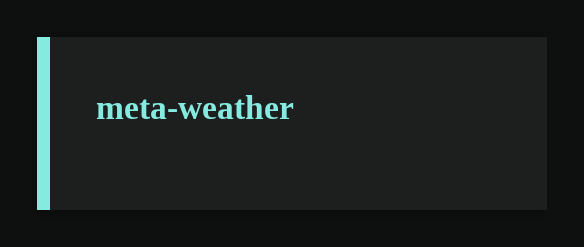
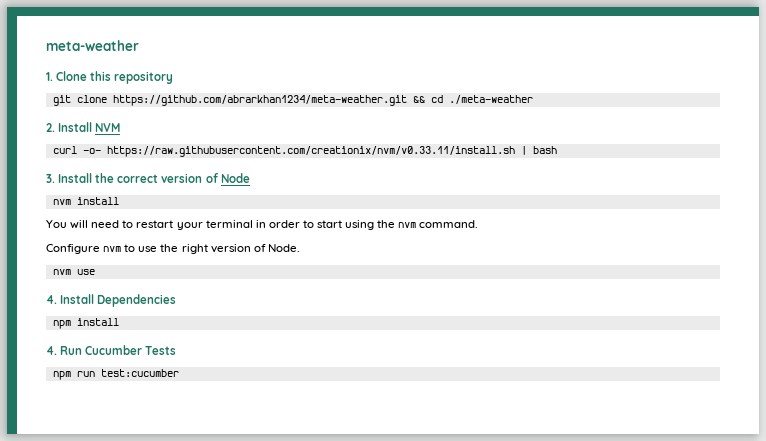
(294, 107) none -> [46,71,174,84] [52,95,533,106] [46,122,121,132] [52,146,557,157] [46,173,250,183] [52,197,119,205] [46,220,479,230] [46,244,300,254] [52,269,95,275] [46,294,177,307] [52,318,119,329] [46,345,177,355] [52,369,179,380] // 1. Clone this repository // git clone https://github.com/abrarkhan1234/meta-weather.git && cd ./meta-weather // 2. Install NVM // curl -o- https://raw.githubusercontent.com/creationix/nvm/v0.33.11/install.sh | bash // 3. Install the correct version of Node // nvm install // You will need to restart your terminal in order to start using the nvm command. // Configure nvm to use the right version of Node. // nvm use // 4. Install Dependencies // npm install // 4. Run Cucumber Tests // npm run test:cucumber

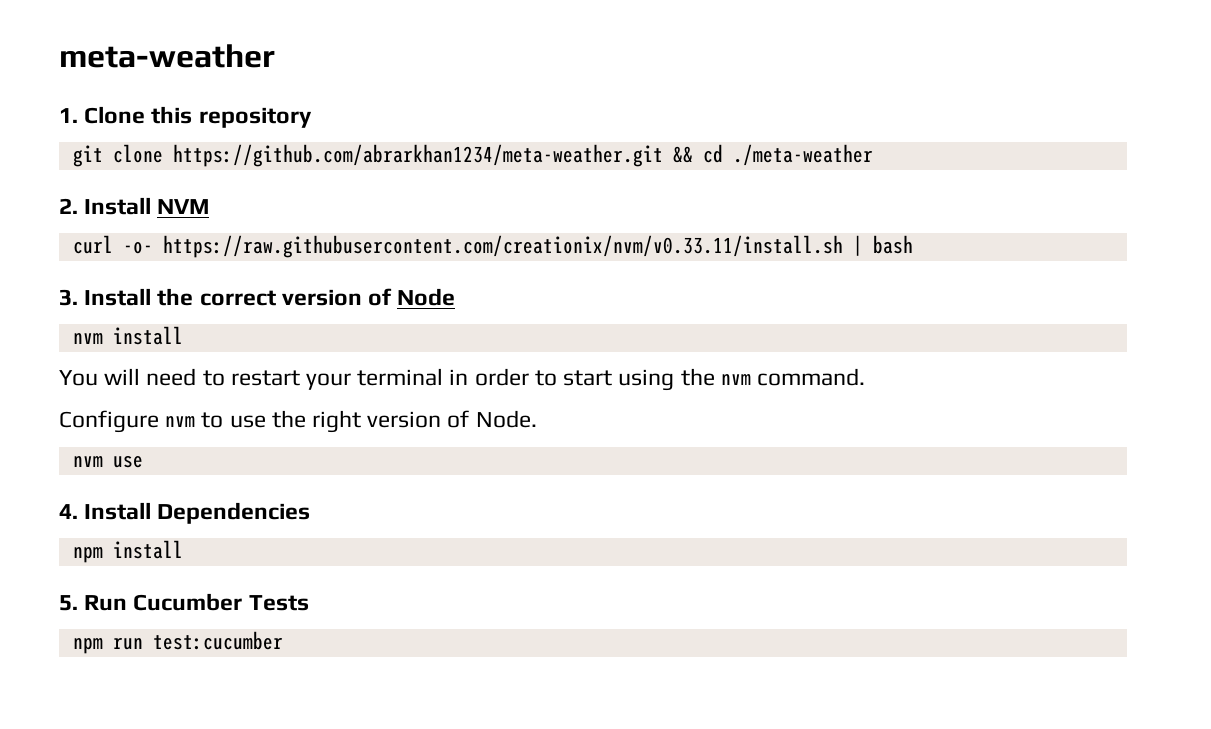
[46,346,57,355] 4. -> [59,595,78,611] 5.

